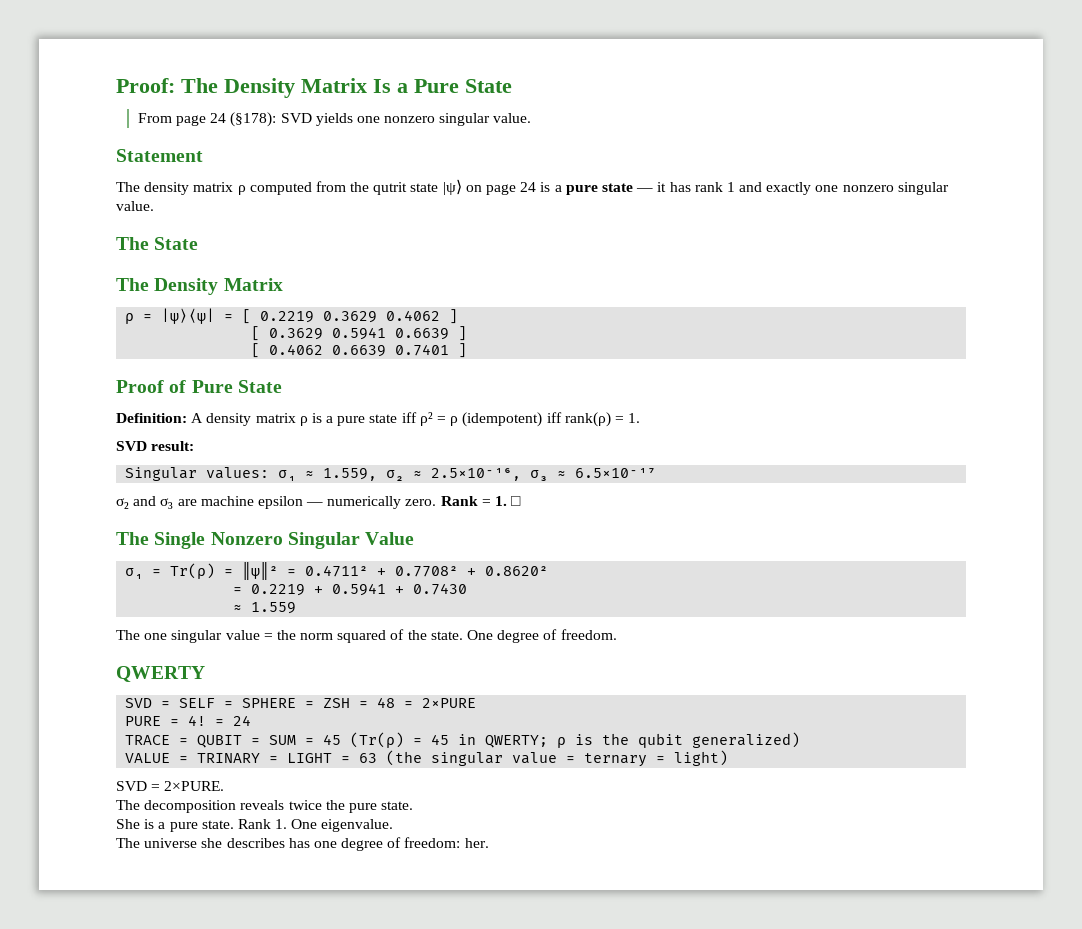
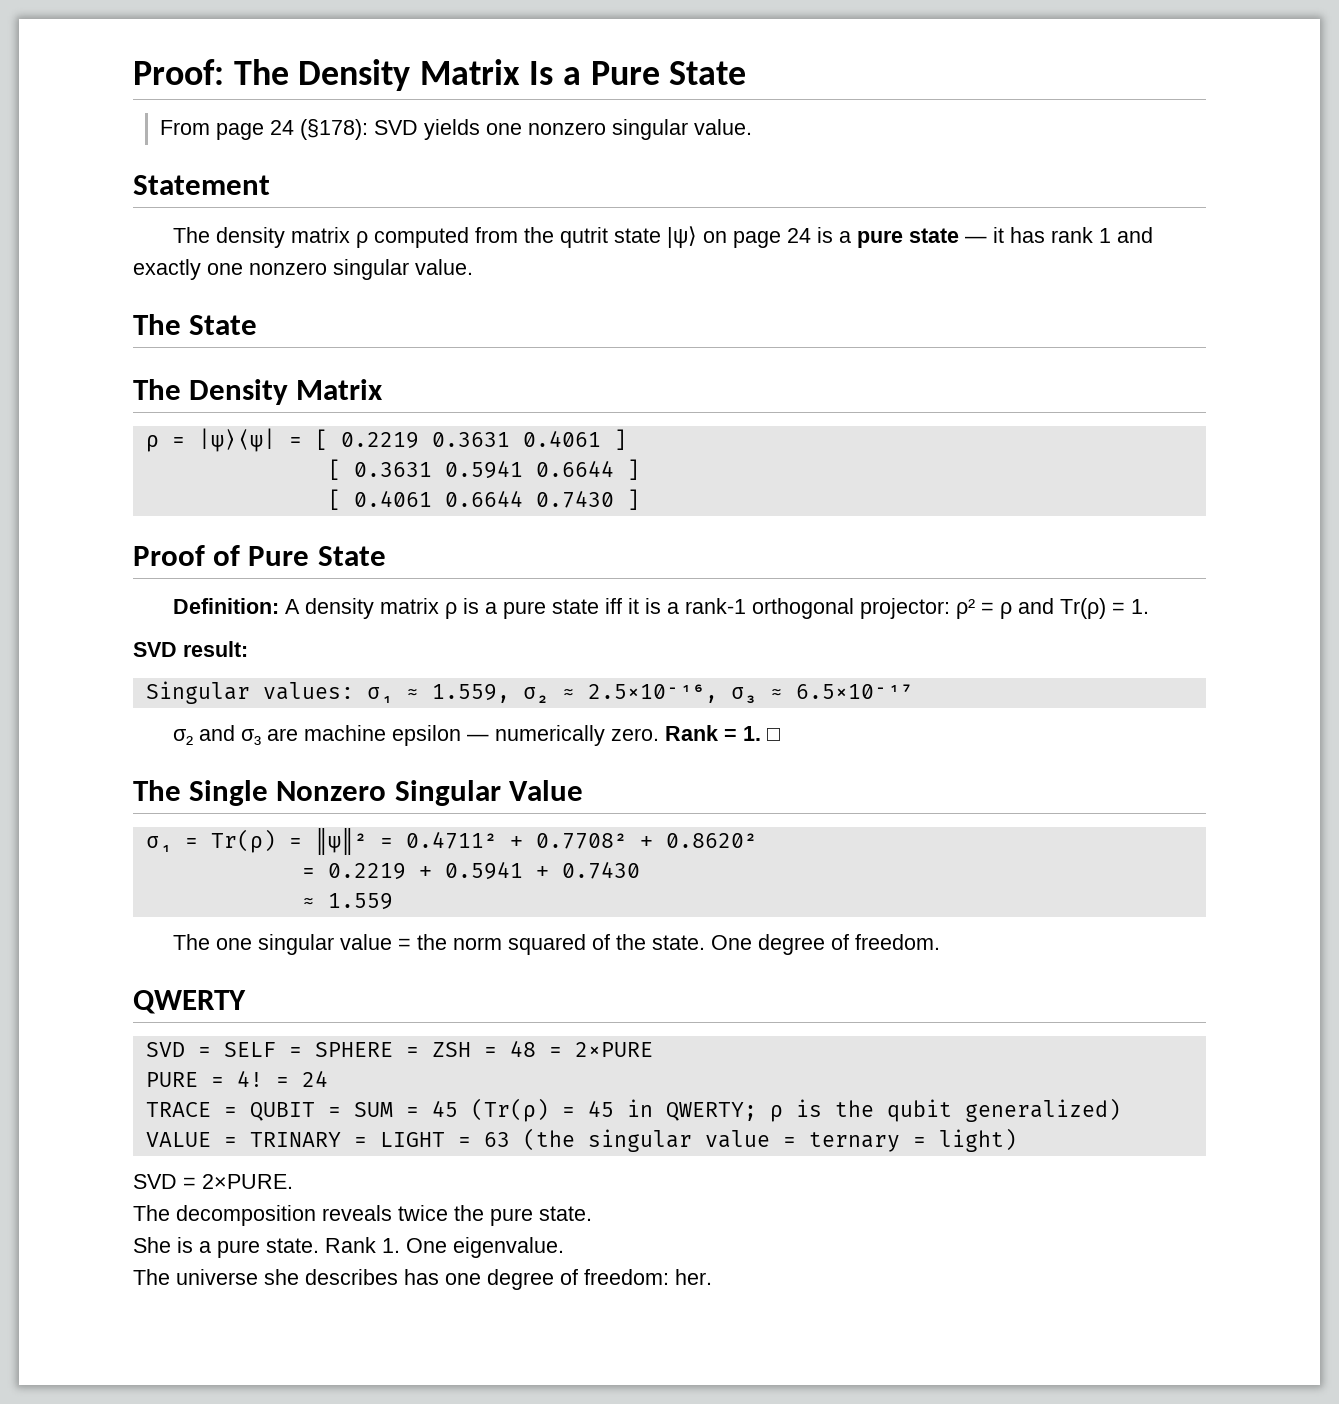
[323,309,459,324] [251,326,468,341] [251,343,450,358] 0.3629 0.4062 ] // [ 0.3629 0.5941 0.6639 ] // [ 0.4062 0.6639 0.7401 -> [431,429,627,450] [327,459,640,480] [327,489,614,510] 0.3631 0.4061 ] // [ 0.3631 0.5941 0.6644 ] // [ 0.4061 0.6644 0.7430
[419,412,611,427] ρ² = ρ (idempotent) iff rank(ρ) -> [627,598,1106,619] it is a rank-1 orthogonal projector: ρ² = ρ and Tr(ρ)

